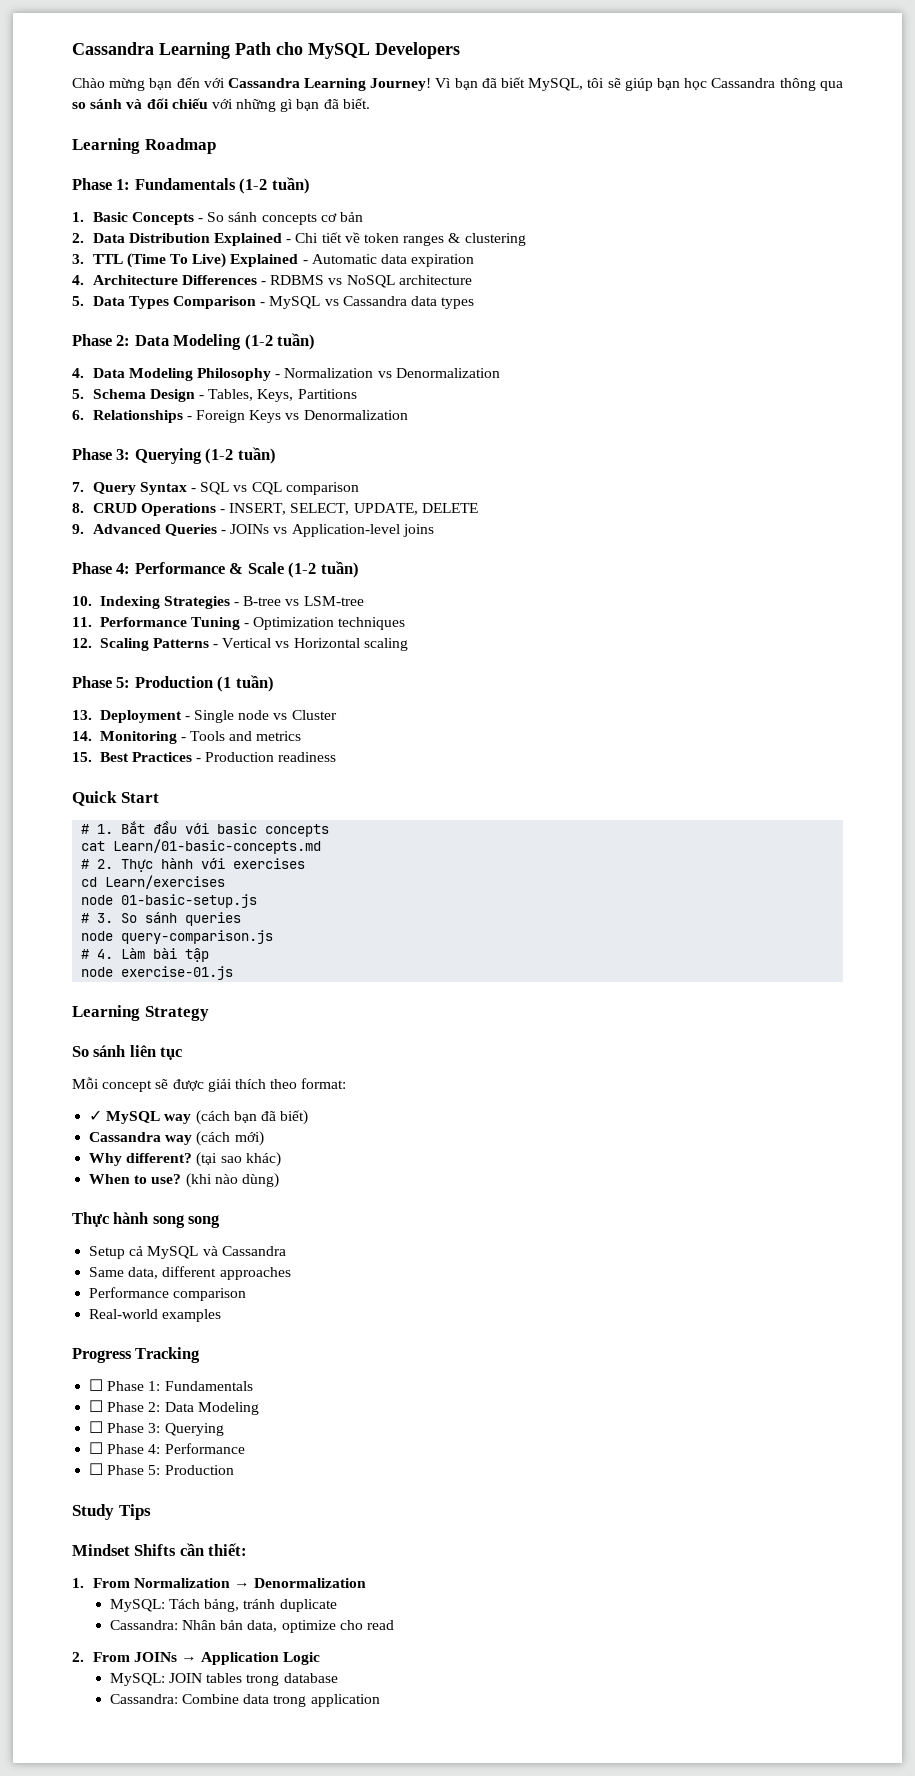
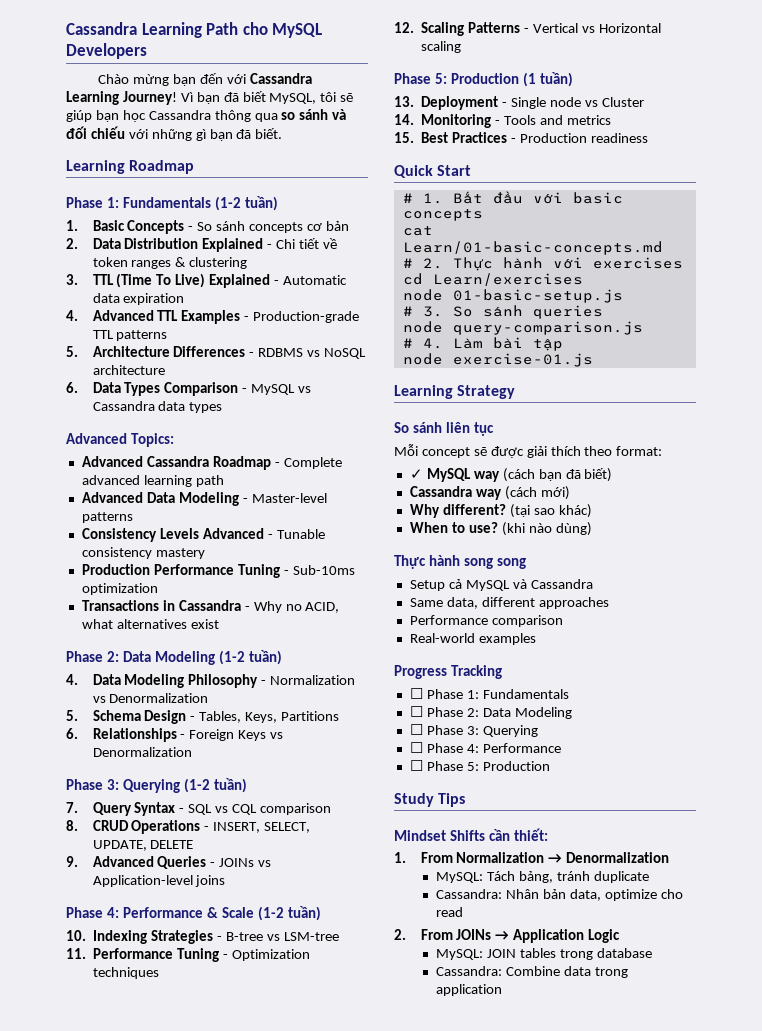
(84, 280) none -> [92,310,360,324] [92,330,168,341] [66,346,78,357] Advanced TTL Examples - Production-grade TTL patterns // 5.
[72,296,84,306] 5. -> [66,382,78,393] 6.
(475, 303) none -> [66,433,175,447] [81,456,342,470] [81,475,224,487] [81,492,327,506] [81,512,133,523] [81,528,325,542] [81,547,205,559] [81,564,355,578] [81,583,158,595] [81,600,340,613] [81,619,219,629] // Advanced Topics: // Advanced Cassandra Roadmap - Complete advanced learning path // Advanced Data Modeling - Master-level patterns // Consistency Levels Advanced - Tunable consistency mastery // Production Performance Tuning - Sub-10ms optimization // Transactions in Cassandra - Why no ACID, what alternatives exist

